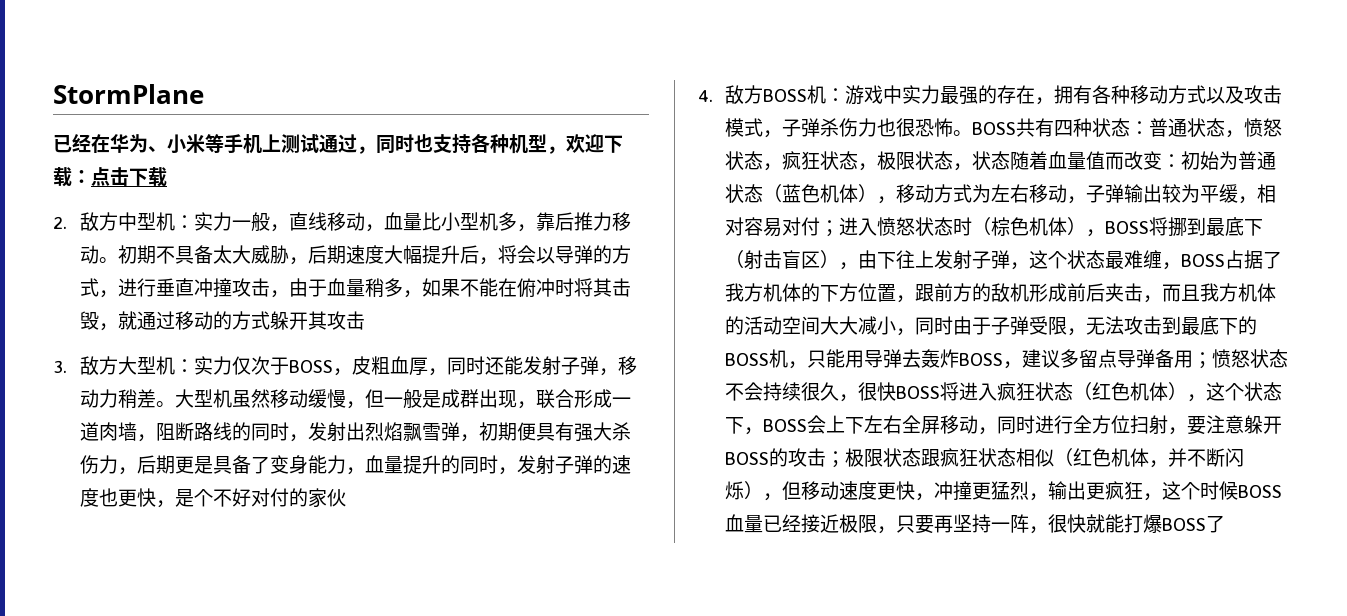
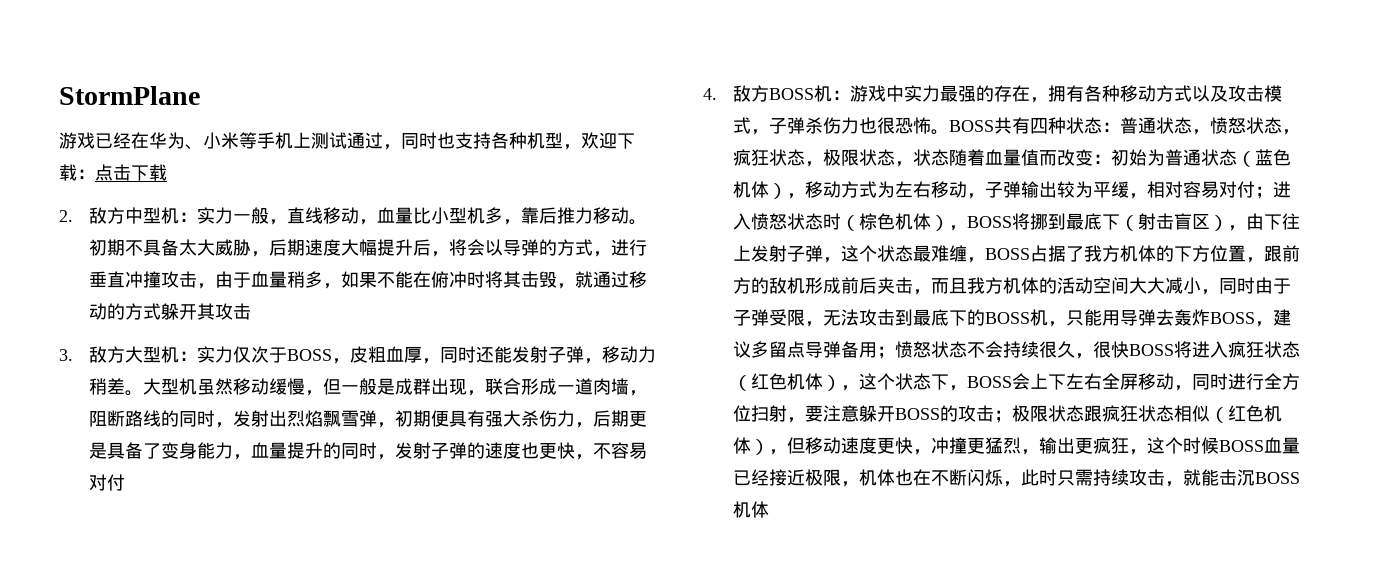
(204, 94) none -> [59,132,95,149] 游戏
[174,488,346,508] 是个不好对付的家伙 -> [593,442,648,459] [89,474,126,491] 不容易对付
[1148,448,1244,468] [724,481,744,500] ，并不断闪烁 -> (752, 445) none
[895,514,1225,534] 只要再坚持一阵，很快就能打爆BOSS了 -> [859,469,1301,487] [733,501,770,518] 机体也在不断闪烁，此时只需持续攻击，就能击沉BOSS机体

